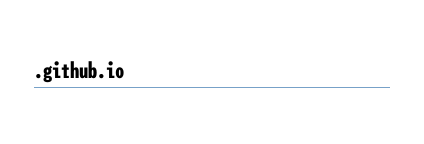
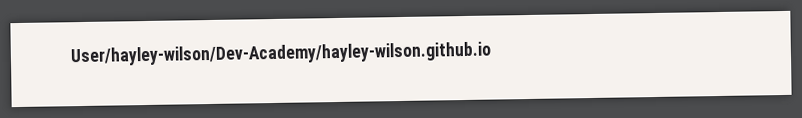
[34,61,124,83] .github.io -> [70,41,492,67] User/hayley-wilson/Dev-Academy/hayley-wilson.github.io

